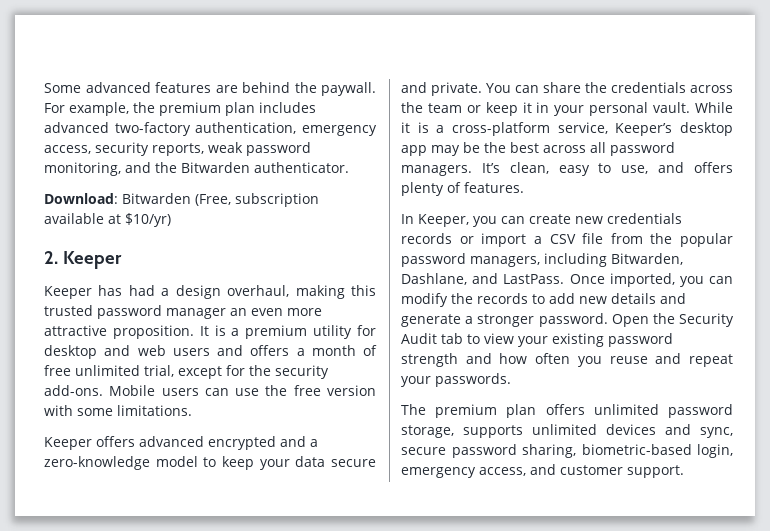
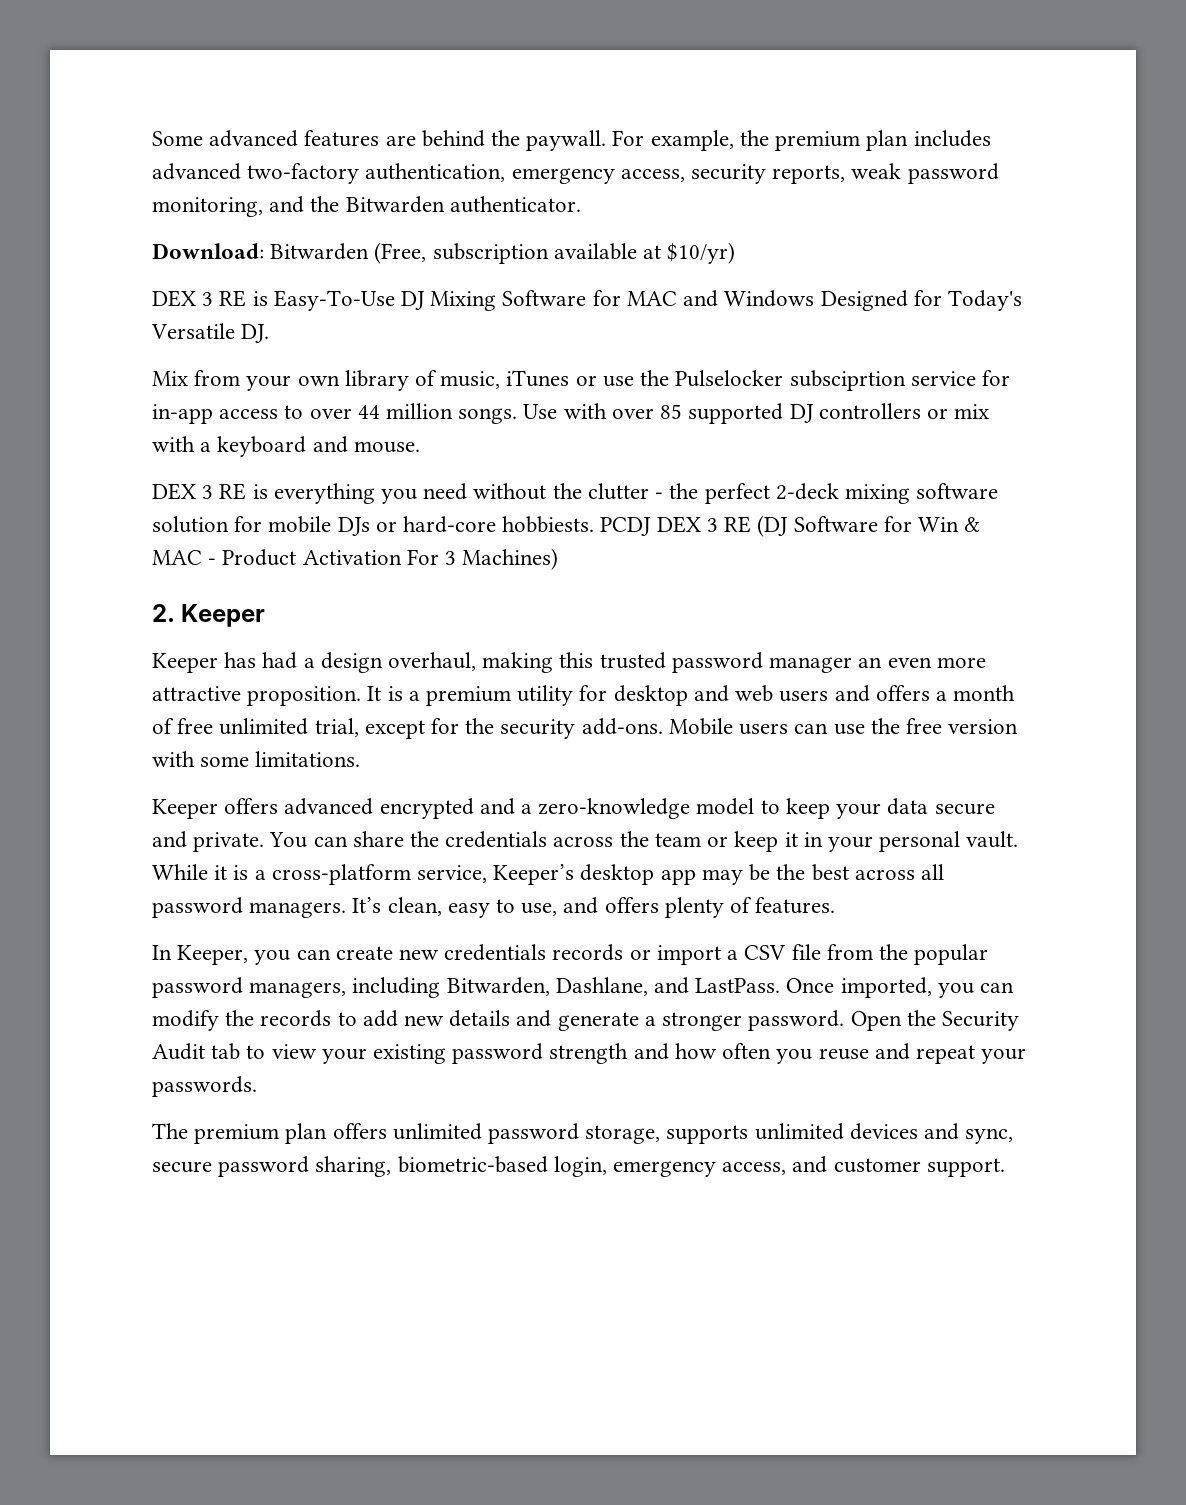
(171, 220) none -> [152,290,1022,311] [151,323,270,343] [152,370,1010,391] [152,403,990,424] [152,436,420,457] [152,483,999,504] [152,515,981,537] [152,548,559,570] // DEX 3 RE is Easy-To-Use DJ Mixing Software for MAC and Windows Designed for Today's Versatile DJ. // Mix from your own library of music, iTunes or use the Pulselocker subsciprtion service for in-app access to over 44 million songs. Use with over 85 supported DJ controllers or mix with a keyboard and mouse. // DEX 3 RE is everything you need without the clutter - the perfect 2-deck mixing software solution for mobile DJs or hard-core hobbiests. PCDJ DEX 3 RE (DJ Software for Win & MAC - Product Activation For 3 Machines)

